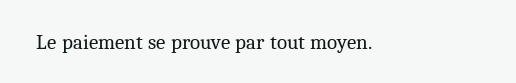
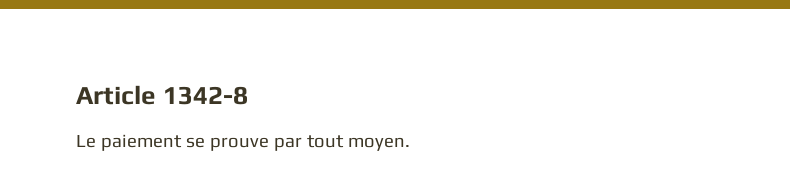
(36, 42) none -> [76,85,249,105] Article 1342-8 //

